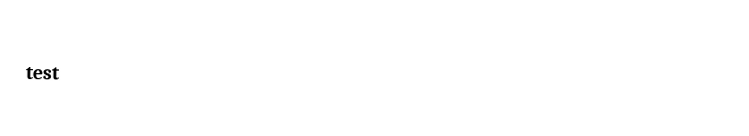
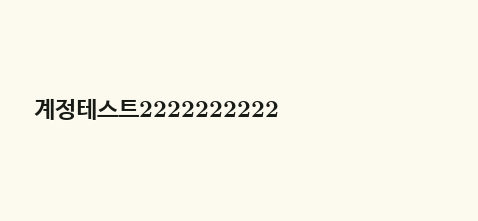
[25,67,60,80] test -> [33,98,280,121] 계정테스트2222222222

